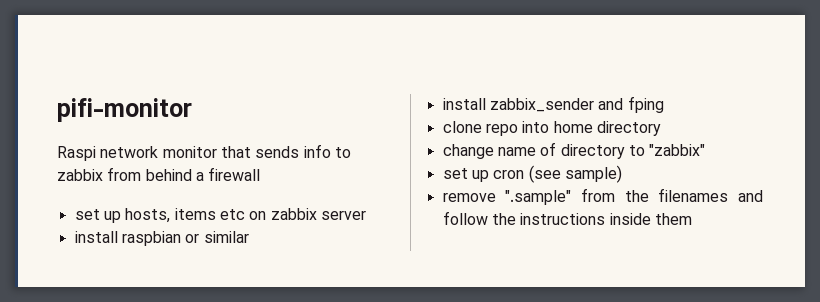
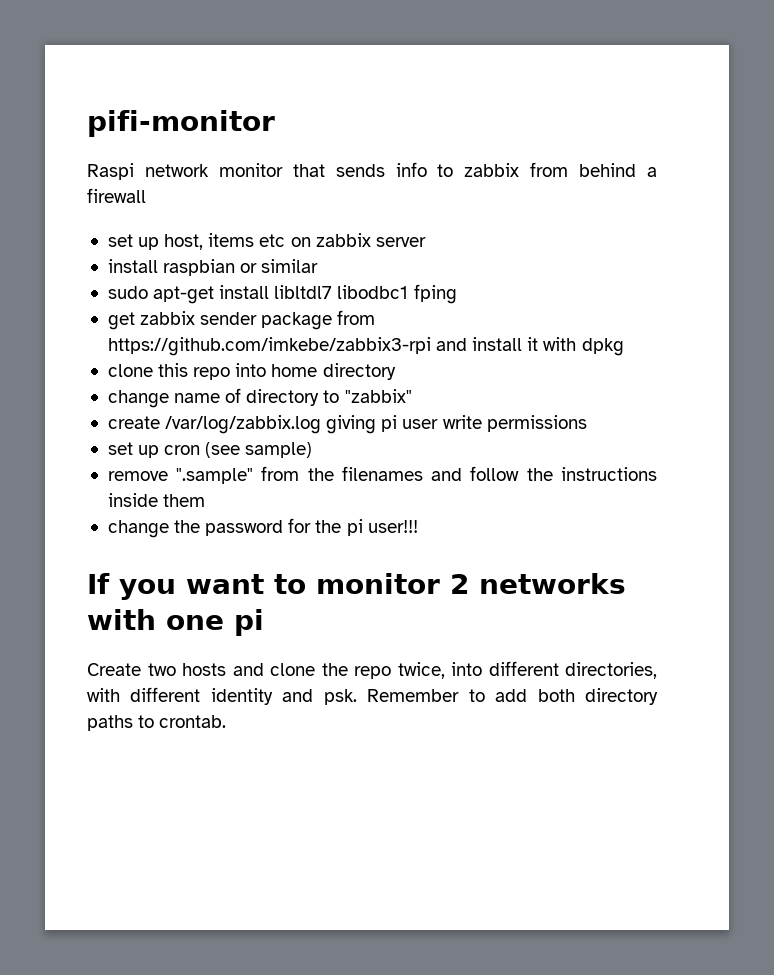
[125,208,171,223] hosts, -> [164,234,204,250] host,
[442,96,664,113] [442,121,482,133] install zabbix_sender and fping // clone -> [107,284,457,304] [107,310,376,330] [107,337,624,356] [107,363,189,377] sudo apt-get install libltdl7 libodbc1 fping // get zabbix sender package from https://github.com/imkebe/zabbix3-rpi and install it with dpkg // clone this
(706, 150) none -> [107,415,587,434] // create /var/log/zabbix.log giving pi user write permissions
(692, 219) none -> [107,518,418,538] [87,573,626,600] [87,609,264,636] [87,661,657,679] [87,687,659,705] [87,715,227,731] // change the password for the pi user!!! // If you want to monitor 2 networks with one pi // Create two hosts and clone the repo twice, into different directories, with different identity and psk. Remember to add both directory paths to crontab.

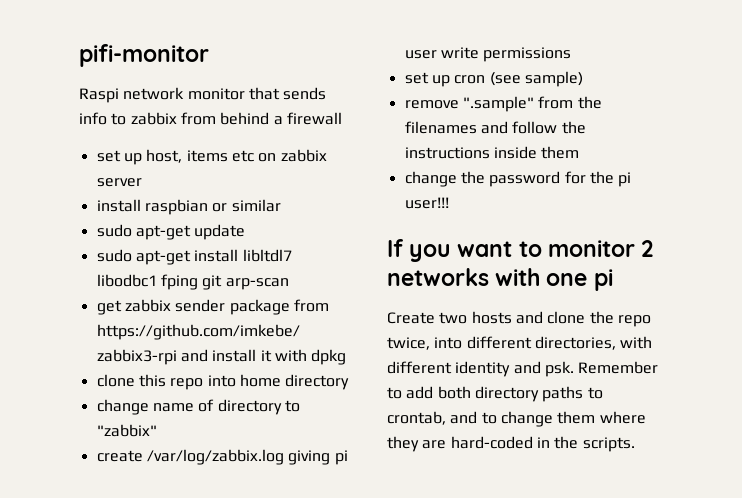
(319, 266) none -> [96,224,246,240] // sudo apt-get update
(457, 294) none -> [202,275,289,290] git arp-scan
[159,715,227,728] crontab. -> [387,411,646,427] [387,436,635,452] crontab, and to change them where they are hard-coded in the scripts.

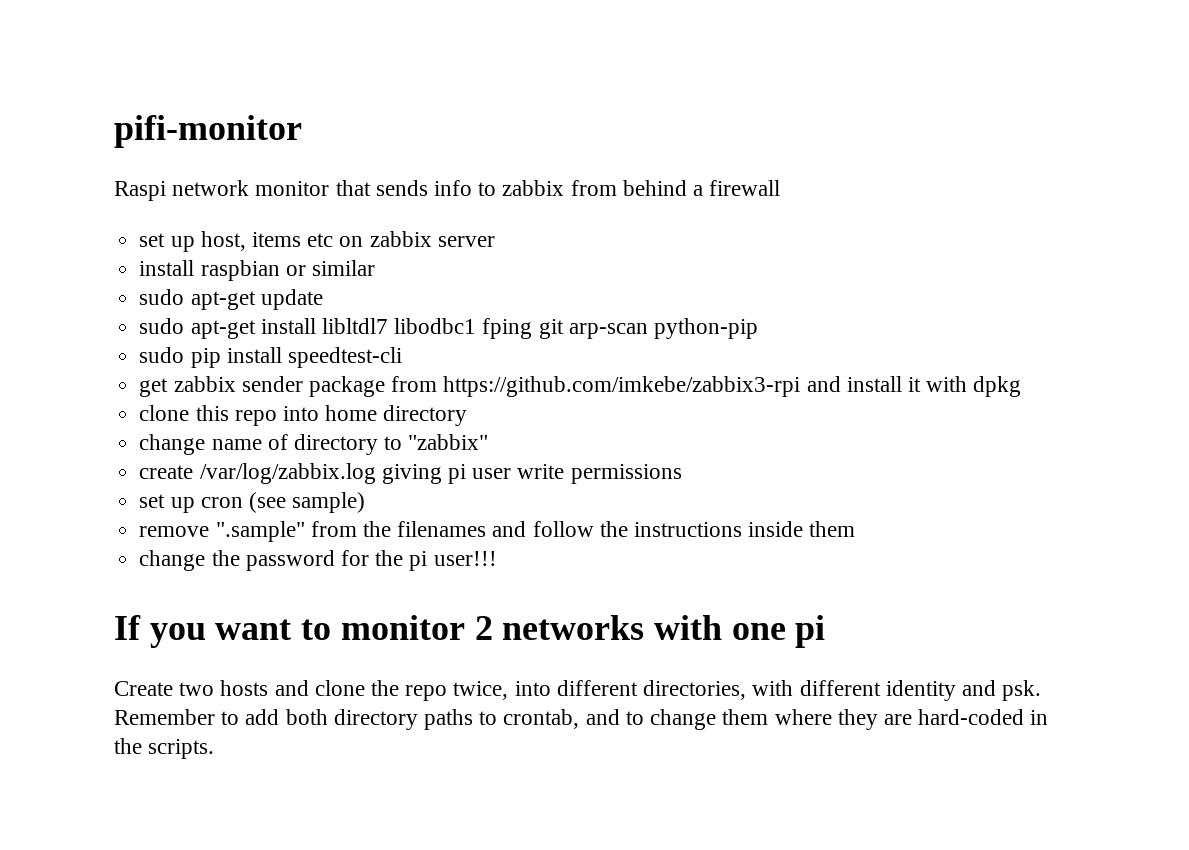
(289, 284) none -> [653,318,758,339] [139,347,402,368] python-pip // sudo pip install speedtest-cli

